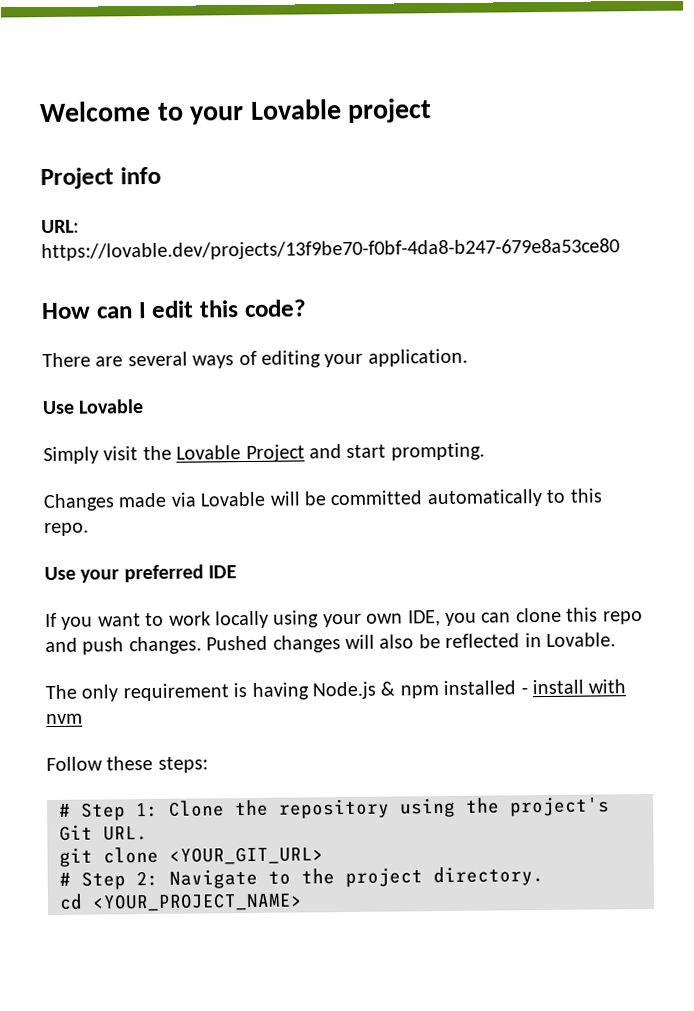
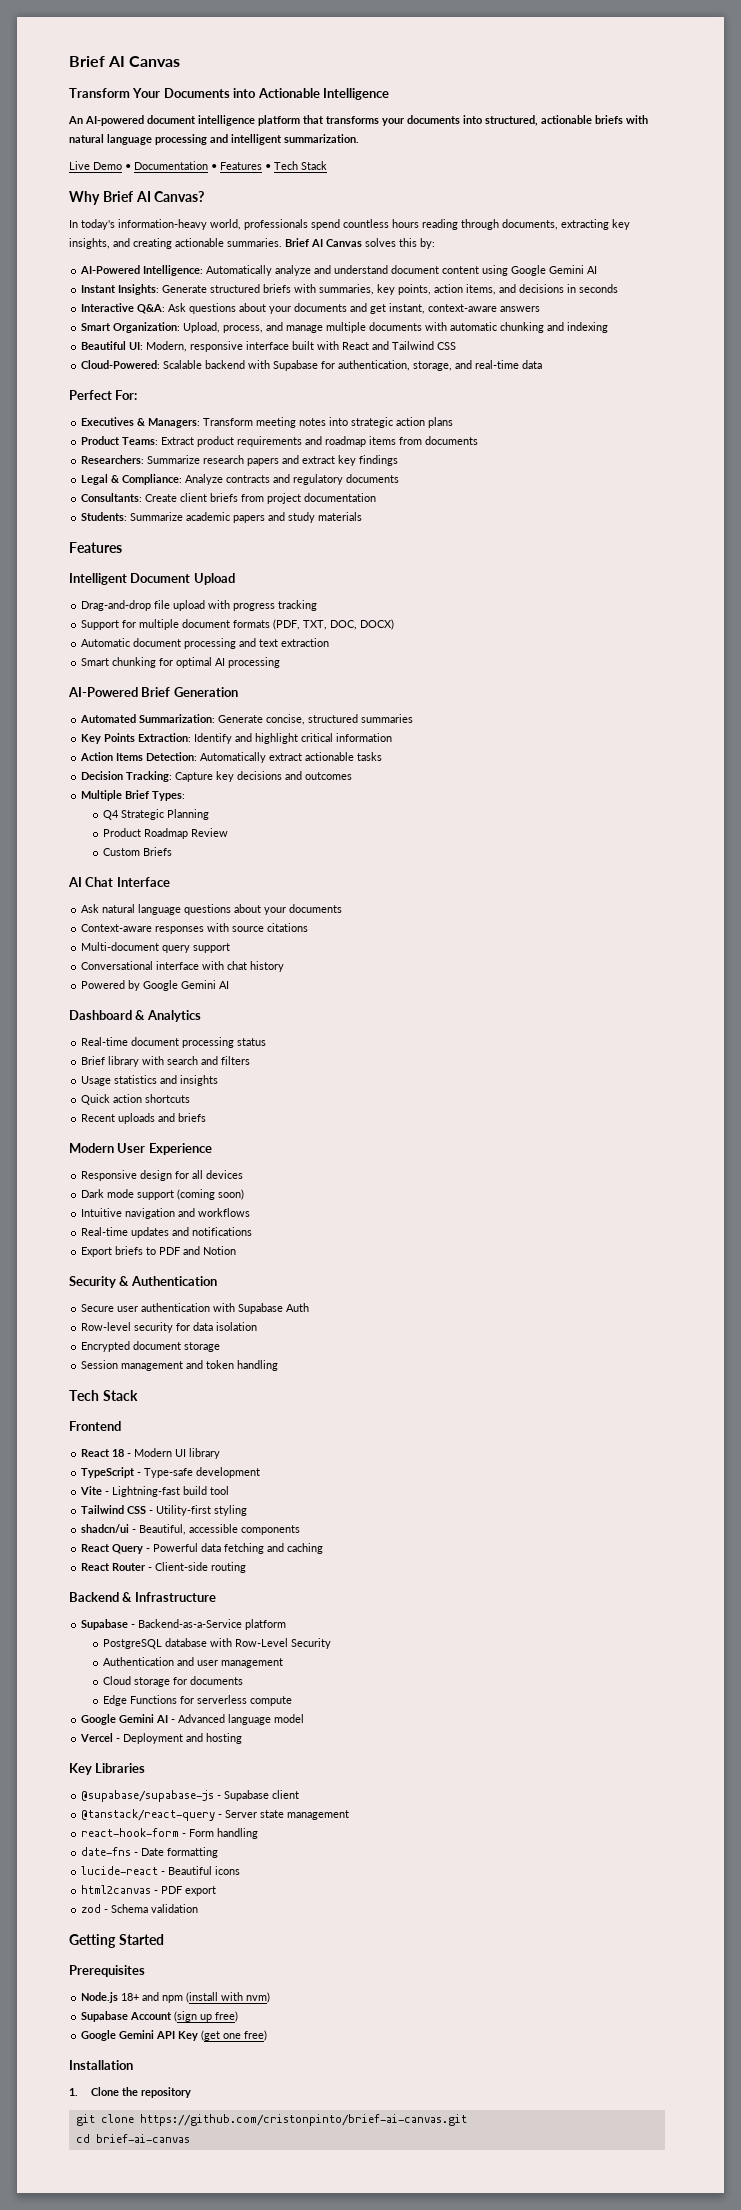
[39,98,433,125] [40,166,161,190] [41,219,79,234] [41,238,620,262] [41,299,307,320] [42,348,468,369] [42,399,145,415] [43,442,485,465] [43,488,602,512] [44,522,89,537] [44,564,238,583] [45,607,643,630] [45,632,616,655] [45,679,627,702] [46,713,83,725] [46,755,208,773] [59,796,610,821] [59,824,148,841] [59,846,324,867] [59,866,544,890] Welcome to your Lovable project // Project info // URL: https://lovable.dev/projects/13f9be70-f0bf-4da8-b247-679e8a53ce80 // How can I edit this code? // There are several ways of editing your application. // Use Lovable // Simply visit the Lovable Project and start prompting. // Changes made via Lovable will be committed automatically to this repo. // Use your preferred IDE // If you want to work locally using your own IDE, you can clone this repo and push changes. Pushed changes will also be reflected in Lovable. // The only requirement is having Node.js & npm installed - install with nvm // Follow these steps: // # Step 1: Clone the repository using the project's Git URL. // git clone <YOUR_GIT_URL> // # Step 2: Navigate to the project directory. -> [69,56,181,67] [69,88,389,100] [68,115,648,126] [69,134,359,145] [69,161,327,170] [69,191,205,205] [69,219,630,230] [69,238,435,249] [80,265,598,276] [81,284,619,295] [81,303,541,314] [81,322,609,333] [81,341,457,352] [81,360,543,371] [69,390,138,400] [81,417,454,428] [81,436,479,447] [81,455,399,466] [81,474,400,485] [81,493,377,504] [81,512,363,523] [69,542,122,553] [69,573,235,585] [81,600,318,611] [81,619,395,630] [81,638,330,649] [81,657,281,668] [68,687,238,697] [80,714,414,725] [81,733,393,744] [80,752,383,763] [81,771,353,782] [81,790,186,801] [102,809,209,820] [102,828,228,839] [102,847,172,856] [68,877,170,887] [81,904,343,915] [81,923,309,934] [81,942,231,953] [81,961,285,972] [81,980,230,991] [69,1010,201,1022] [81,1037,267,1048] [81,1056,251,1067] [81,1075,219,1086] [81,1094,191,1105] [81,1113,207,1124] [69,1143,212,1155] [81,1170,244,1181] [81,1189,245,1200] [81,1208,251,1219] [81,1227,253,1238] [81,1246,237,1257] [69,1276,217,1288] [81,1303,310,1314] [81,1322,258,1333] [81,1341,221,1352] [81,1360,279,1371] [69,1390,138,1401] [69,1421,121,1431] [81,1448,221,1459] [81,1467,261,1478] [80,1486,230,1497] [81,1505,248,1516] [81,1524,301,1535] [81,1543,324,1554] [81,1562,247,1573] [69,1592,216,1602] [81,1619,287,1630] [102,1638,331,1649] [102,1657,283,1668] [102,1676,243,1687] [102,1695,292,1706] [81,1714,305,1725] [80,1733,243,1744] [69,1763,146,1775] [81,1790,300,1802] [81,1809,350,1821] [81,1828,259,1839] [81,1847,219,1858] [81,1866,241,1875] [81,1885,217,1896] [81,1904,199,1913] [69,1934,164,1948] [69,1965,145,1977] [81,1992,271,2003] [81,2011,239,2022] [81,2030,268,2041] [69,2060,133,2070] [69,2087,191,2098] [75,2114,467,2126] Brief AI Canvas // Transform Your Documents into Actionable Intelligence // An AI-powered document intelligence platform that transforms your documents into structured, actionable briefs with natural language processing and intelligent summarization. // Live Demo • Documentation • Features • Tech Stack // Why Brief AI Canvas? // In today's information-heavy world, professionals spend countless hours reading through documents, extracting key insights, and creating actionable summaries. Brief AI Canvas solves this by: // AI-Powered Intelligence: Automatically analyze and understand document content using Google Gemini AI // Instant Insights: Generate structured briefs with summaries, key points, action items, and decisions in seconds // Interactive Q&A: Ask questions about your documents and get instant, context-aware answers // Smart Organization: Upload, process, and manage multiple documents with automatic chunking and indexing // Beautiful UI: Modern, responsive interface built with React and Tailwind CSS // Cloud-Powered: Scalable backend with Supabase for authentication, storage, and real-time data // Perfect For: // Executives & Managers: Transform meeting notes into strategic action plans // Product Teams: Extract product requirements and roadmap items from documents // Researchers: Summarize research papers and extract key findings // Legal & Compliance: Analyze contracts and regulatory documents // Consultants: Create client briefs from project documentation // Students: Summarize academic papers and study materials // Features // Intelligent Document Upload // Drag-and-drop file upload with progress tracking // Support for multiple document formats (PDF, TXT, DOC, DOCX) // Automatic document processing and text extraction // Smart chunking for optimal AI processing // AI-Powered Brief Generation // Automated Summarization: Generate concise, structured summaries // Key Points Extraction: Identify and highlight critical information // Action Items Detection: Automatically extract actionable tasks // Decision Tracking: Capture key decisions and outcomes // Multiple Brief Types: // Q4 Strategic Planning // Product Roadmap Review // Custom Briefs // AI Chat Interface // Ask natural language questions about your documents // Context-aware responses with source citations // Multi-document query support // Conversational interface with chat history // Powered by Google Gemini AI // Dashboard & Analytics // Real-time document processing status // Brief library with search and filters // Usage statistics and insights // Quick action shortcuts // Recent uploads and briefs // Modern User Experience // Responsive design for all devices // Dark mode support (coming soon) // Intuitive navigation and workflows // Real-time updates and notifications // Export briefs to PDF and Notion // Security & Authentication // Secure user authentication with Supabase Auth // Row-level security for data isolation // Encrypted document storage // Session management and token handling // Tech Stack // Frontend // React 18 - Modern UI library // TypeScript - Type-safe development // Vite - Lightning-fast build tool // Tailwind CSS - Utility-first styling // shadcn/ui - Beautiful, accessible components // React Query - Powerful data fetching and caching // React Router - Client-side routing // Backend & Infrastructure // Supabase - Backend-as-a-Service platform // PostgreSQL database with Row-Level Security // Authentication and user management // Cloud storage for documents // Edge Functions for serverless compute // Google Gemini AI - Advanced language model // Vercel - Deployment and hosting // Key Libraries // @supabase/supabase-js - Supabase client // @tanstack/react-query - Server state management // react-hook-form - Form handling // date-fns - Date formatting // lucide-react - Beautiful icons // html2canvas - PDF export // zod - Schema validation // Getting Started // Prerequisites // Node.js 18+ and npm (install with nvm) // Supabase Account (sign up free) // Google Gemini API Key (get one free) // Installation // 1. Clone the repository // git clone https://github.com/cristonpinto/brief-ai-canvas.git
[92,892,303,912] <YOUR_PROJECT_NAME> -> [95,2134,190,2143] brief-ai-canvas

